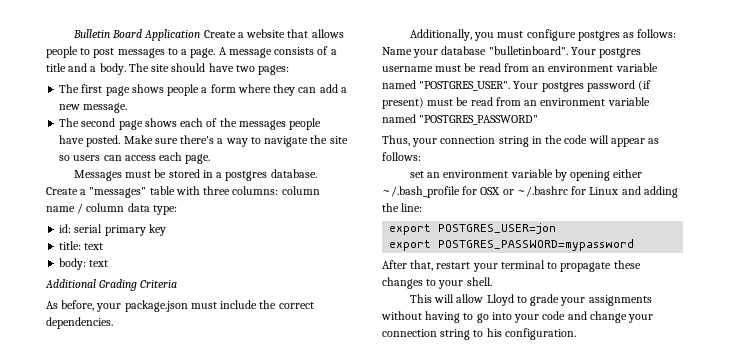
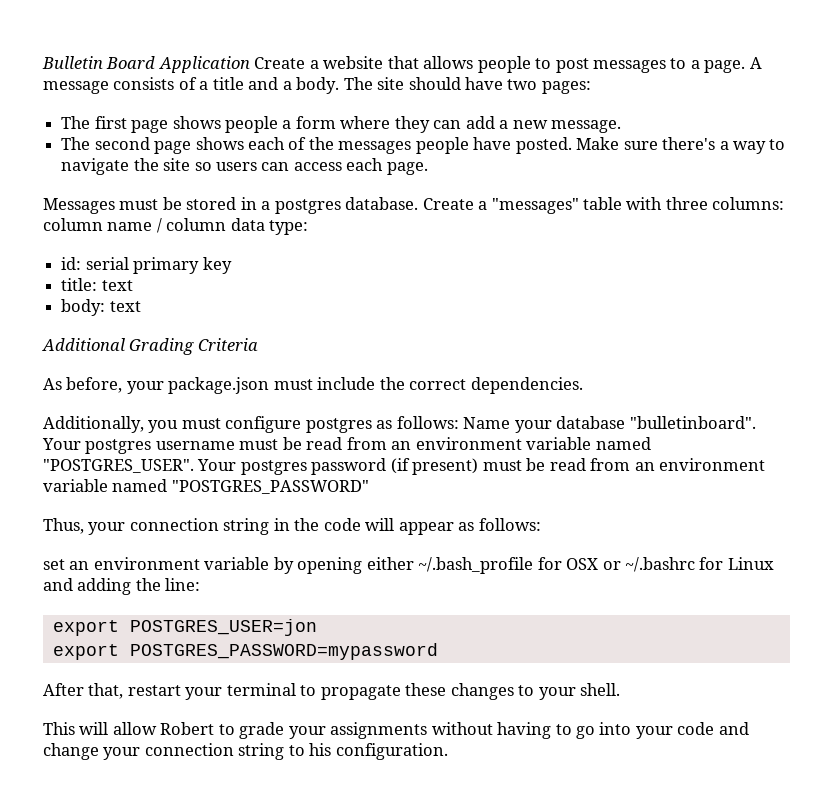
[486,294,514,306] Lloyd -> [160,722,215,735] Robert

